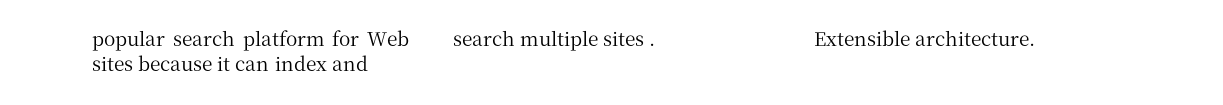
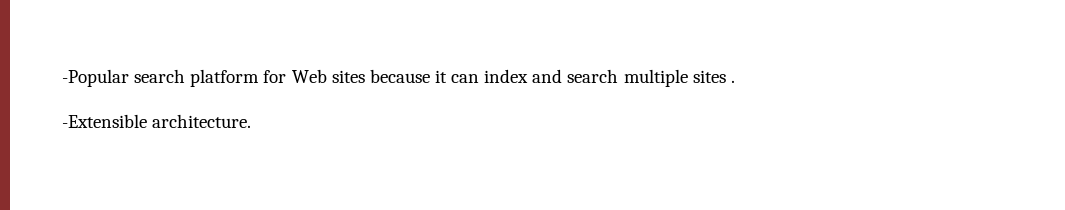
[92,30,165,51] popular -> [62,69,129,87] -Popular
[814,30,910,46] Extensible -> [62,114,147,128] -Extensible

